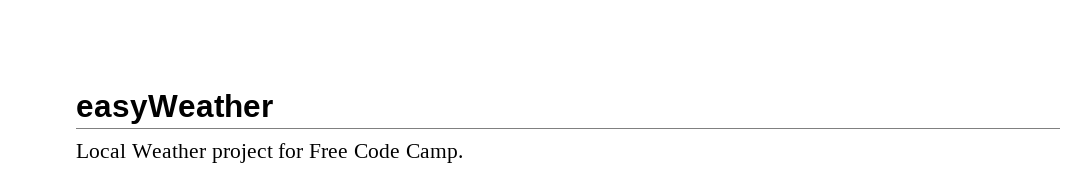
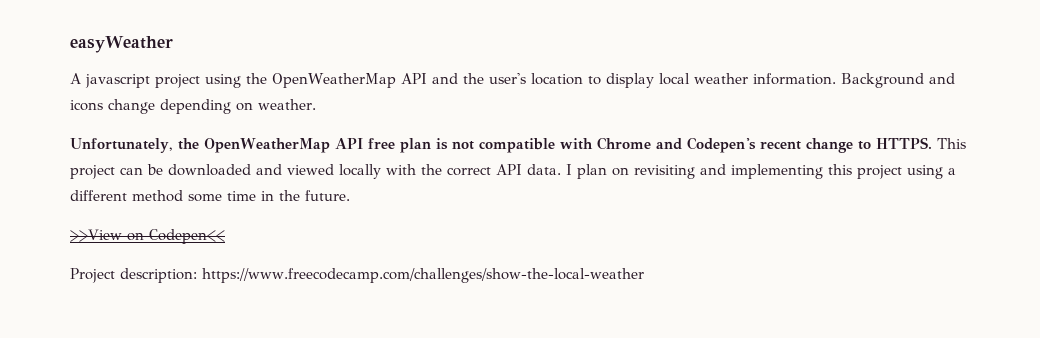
[76,143,463,163] Local Weather project for Free Code Camp. -> [70,73,955,88] [70,99,316,114] [70,137,966,153] [70,164,956,179] [70,190,350,202] [70,229,225,244] [70,268,644,283] A javascript project using the OpenWeatherMap API and the user's location to display local weather information. Background and icons change depending on weather. // Unfortunately, the OpenWeatherMap API free plan is not compatible with Chrome and Codepen's recent change to HTTPS. This project can be downloaded and viewed locally with the correct API data. I plan on revisiting and implementing this project using a different method some time in the future. // >>View on Codepen<< // Project description: https://www.freecodecamp.com/challenges/show-the-local-weather

